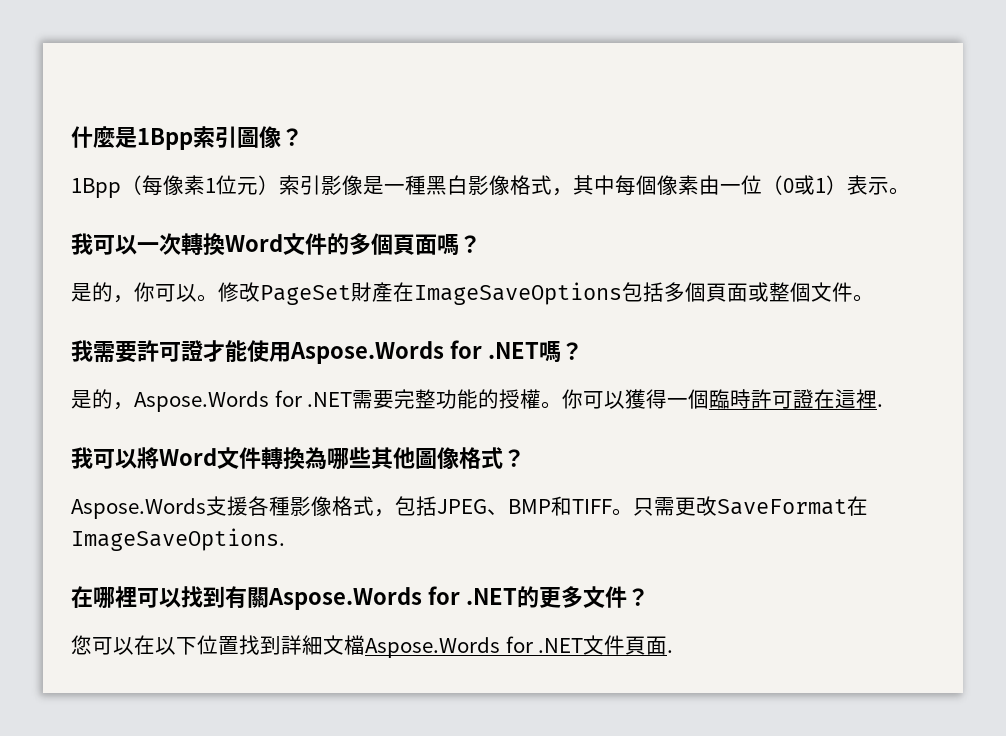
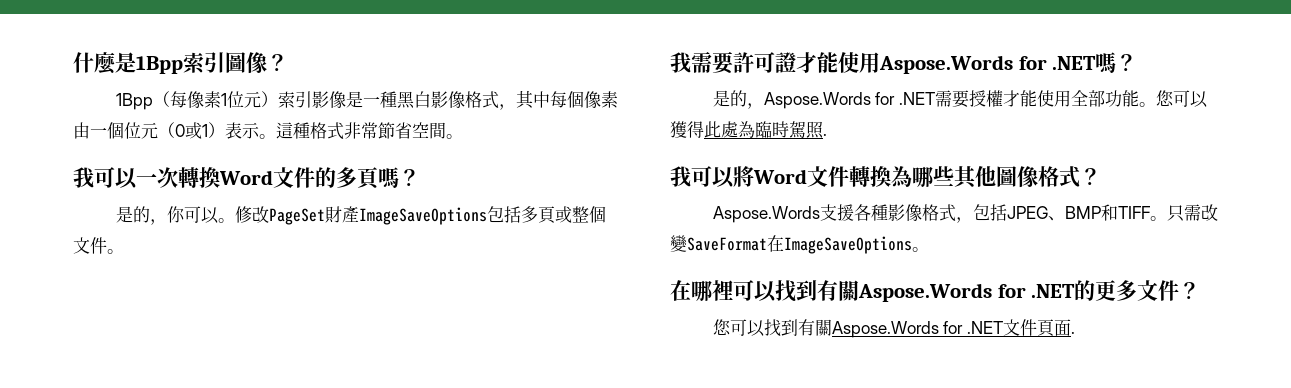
[741,175,762,195] 位 -> [107,122,158,139] 個位元
(910, 191) none -> [276,122,463,140] 這種格式非常節省空間。
[371,233,437,255] 個頁面 -> [357,167,381,190] 頁
[393,282,414,302] 在 -> (359, 214) none
[685,282,748,302] 個頁面 -> [537,206,556,224] 頁
[394,389,878,409] 完整功能的授權。你可以獲得一個臨時許可證在這裡 -> [968,90,1208,108] [670,121,824,139] 授權才能使用全部功能。您可以獲得此處為臨時駕照
[675,496,868,516] [71,528,285,551] 更改SaveFormat在ImageSaveOptions. -> [1200,204,1218,221] [670,235,929,254] 改變SaveFormat在ImageSaveOptions。
[134,635,365,655] 在以下位置找到詳細文檔 -> [763,319,832,337] 找到有關

